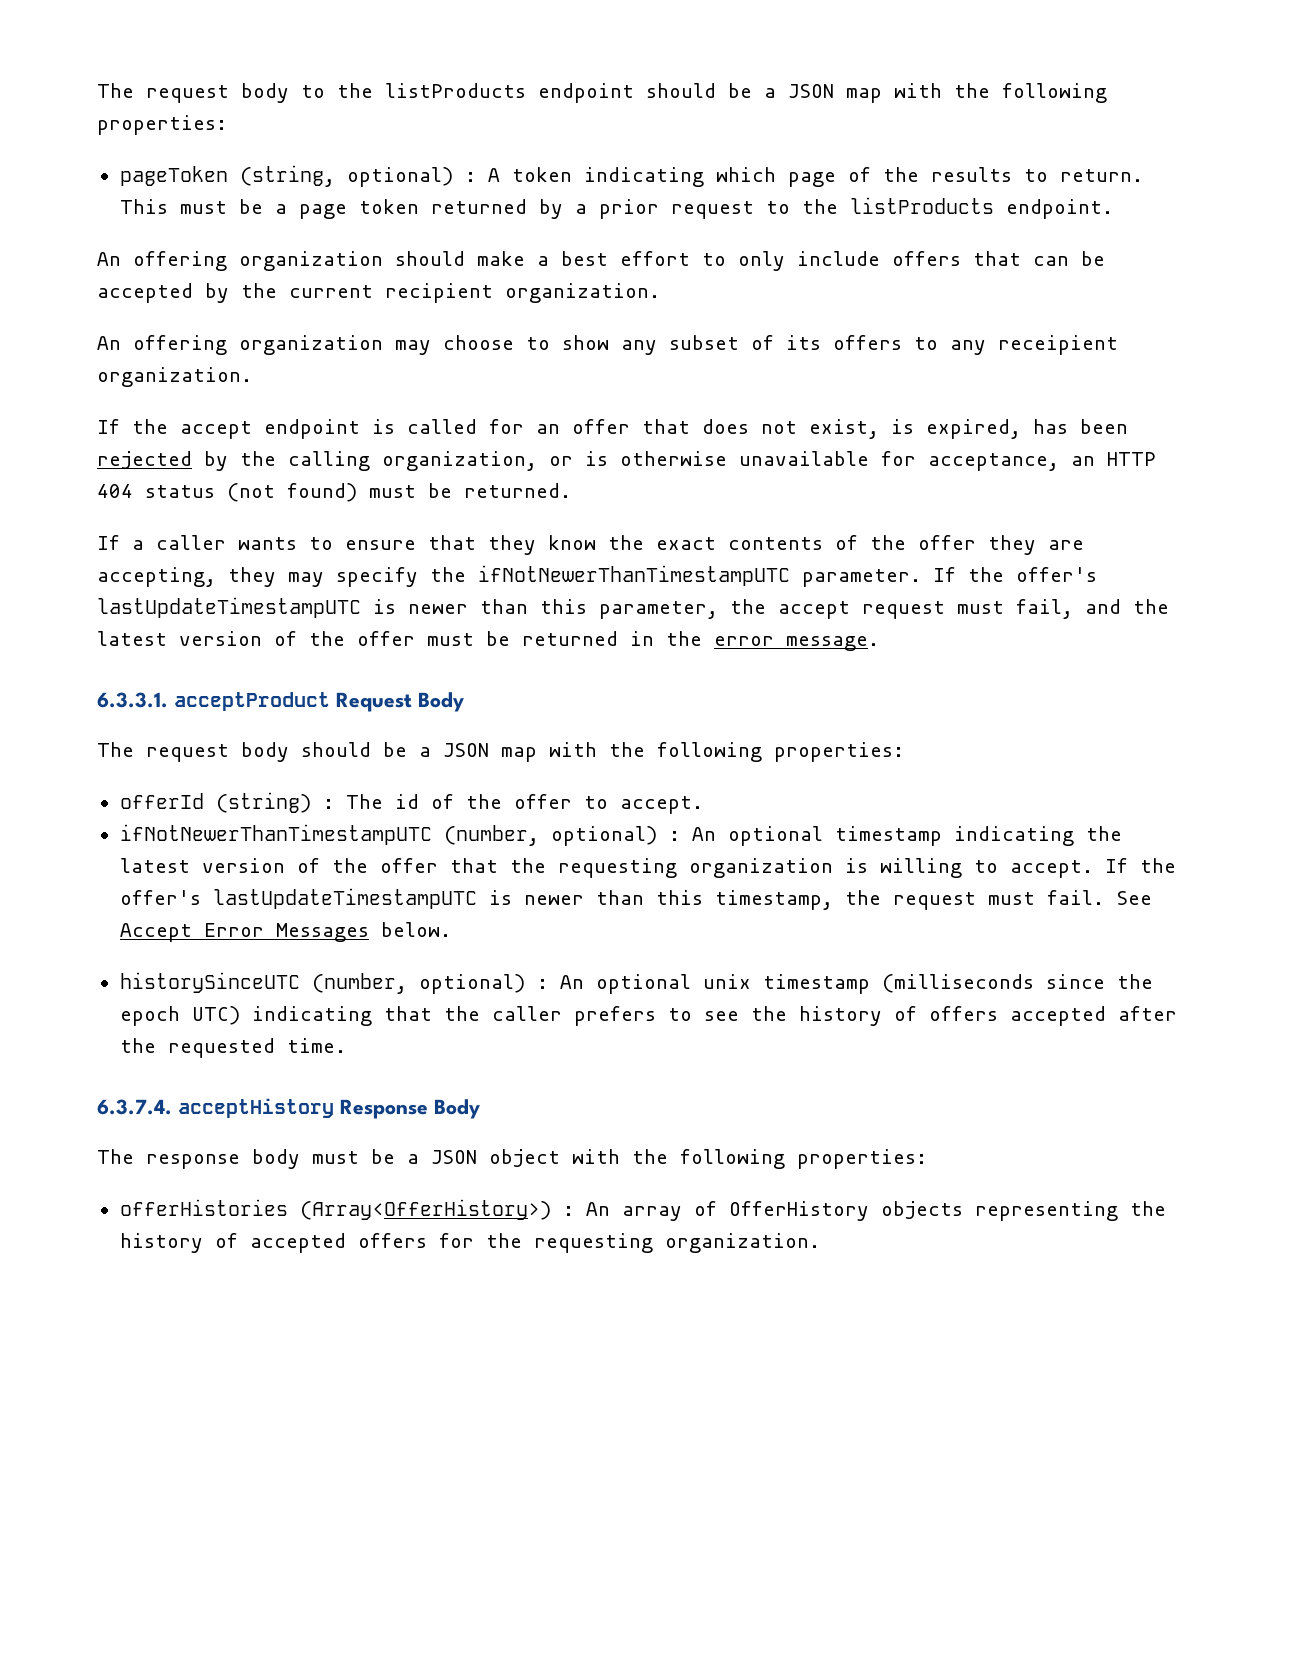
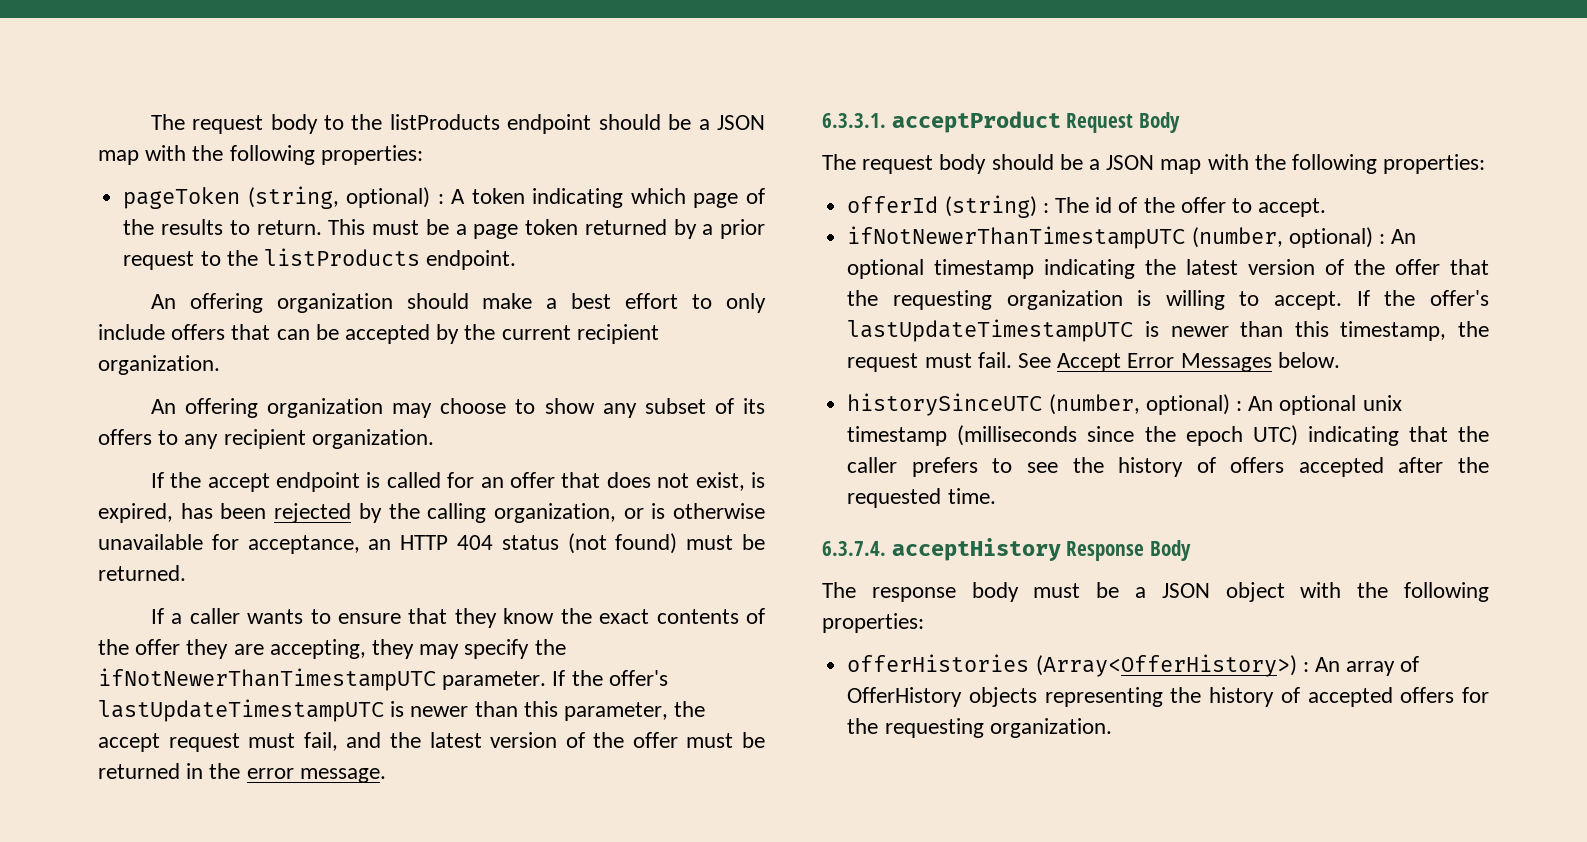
[998,335,1118,355] receipient -> [223,429,306,449] recipient

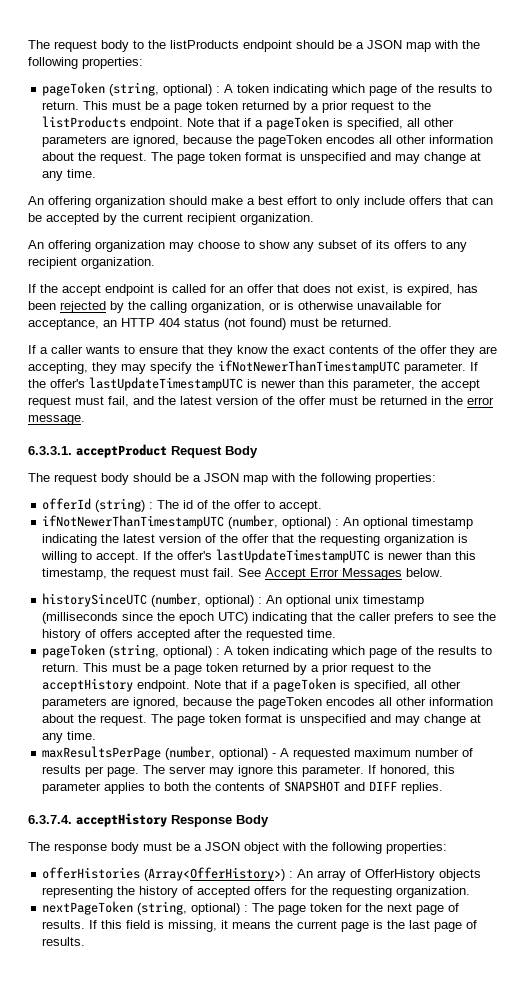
(517, 260) none -> [187,116,455,130] [42,135,494,147] [42,152,482,164] [42,169,97,181] Note that if a pageToken is specified, all other parameters are ignored, because the pageToken encodes all other information about the request. The page token format is unspecified and may change at any time.
(996, 496) none -> [42,644,493,658] [42,663,432,675] [42,678,462,692] [42,697,494,709] [42,714,482,726] [42,731,97,743] [42,746,474,760] [42,765,456,777] [42,781,444,794] // pageToken (string, optional) : A token indicating which page of the results to return. This must be a page token returned by a prior request to the acceptHistory endpoint. Note that if a pageToken is specified, all other parameters are ignored, because the pageToken encodes all other information about the request. The page token format is unspecified and may change at any time. // maxResultsPerPage (number, optional) - A requested maximum number of results per page. The server may ignore this parameter. If honored, this parameter applies to both the contents of SNAPSHOT and DIFF replies.
(1112, 728) none -> [42,901,460,915] [42,920,478,932] [42,937,86,946] // nextPageToken (string, optional) : The page token for the next page of results. If this field is missing, it means the current page is the last page of results.

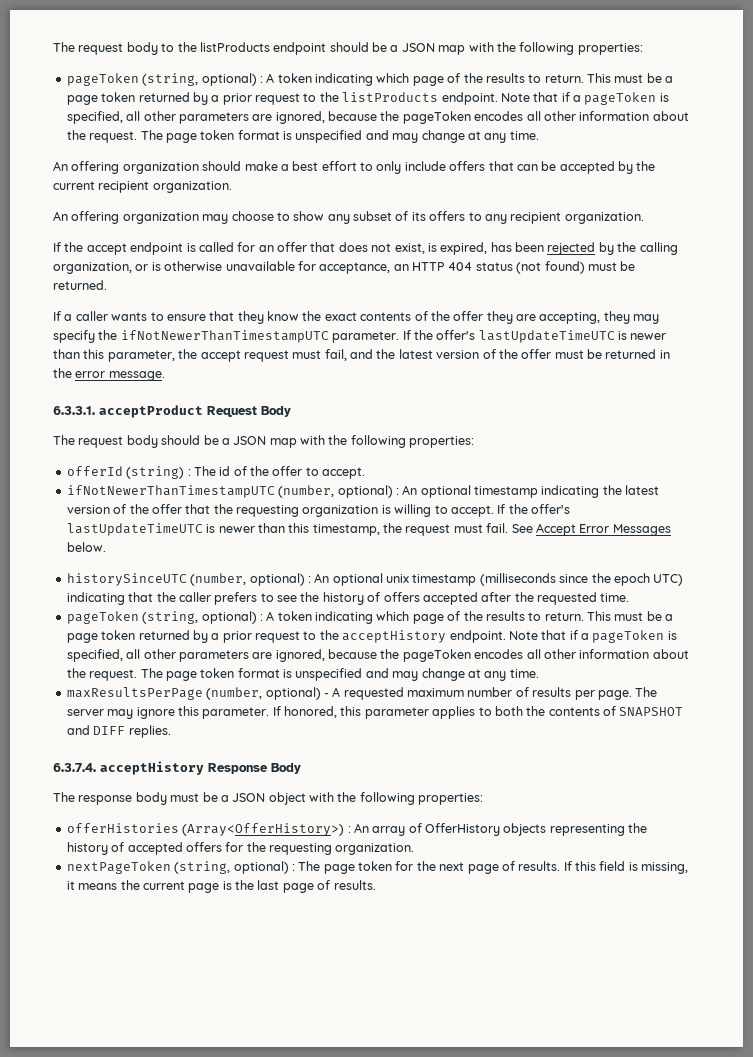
[89,377,243,391] lastUpdateTimestampUTC -> [478,330,615,343] lastUpdateTimeUTC
[216,549,371,563] lastUpdateTimestampUTC -> [66,523,203,536] lastUpdateTimeUTC

